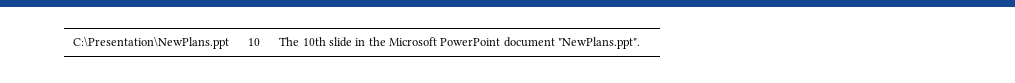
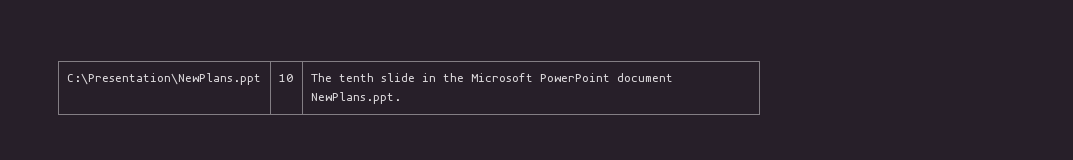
[302,37,326,46] 10th -> [338,73,374,82] tenth
[558,37,641,49] "NewPlans.ppt". -> [310,92,401,104] NewPlans.ppt.

